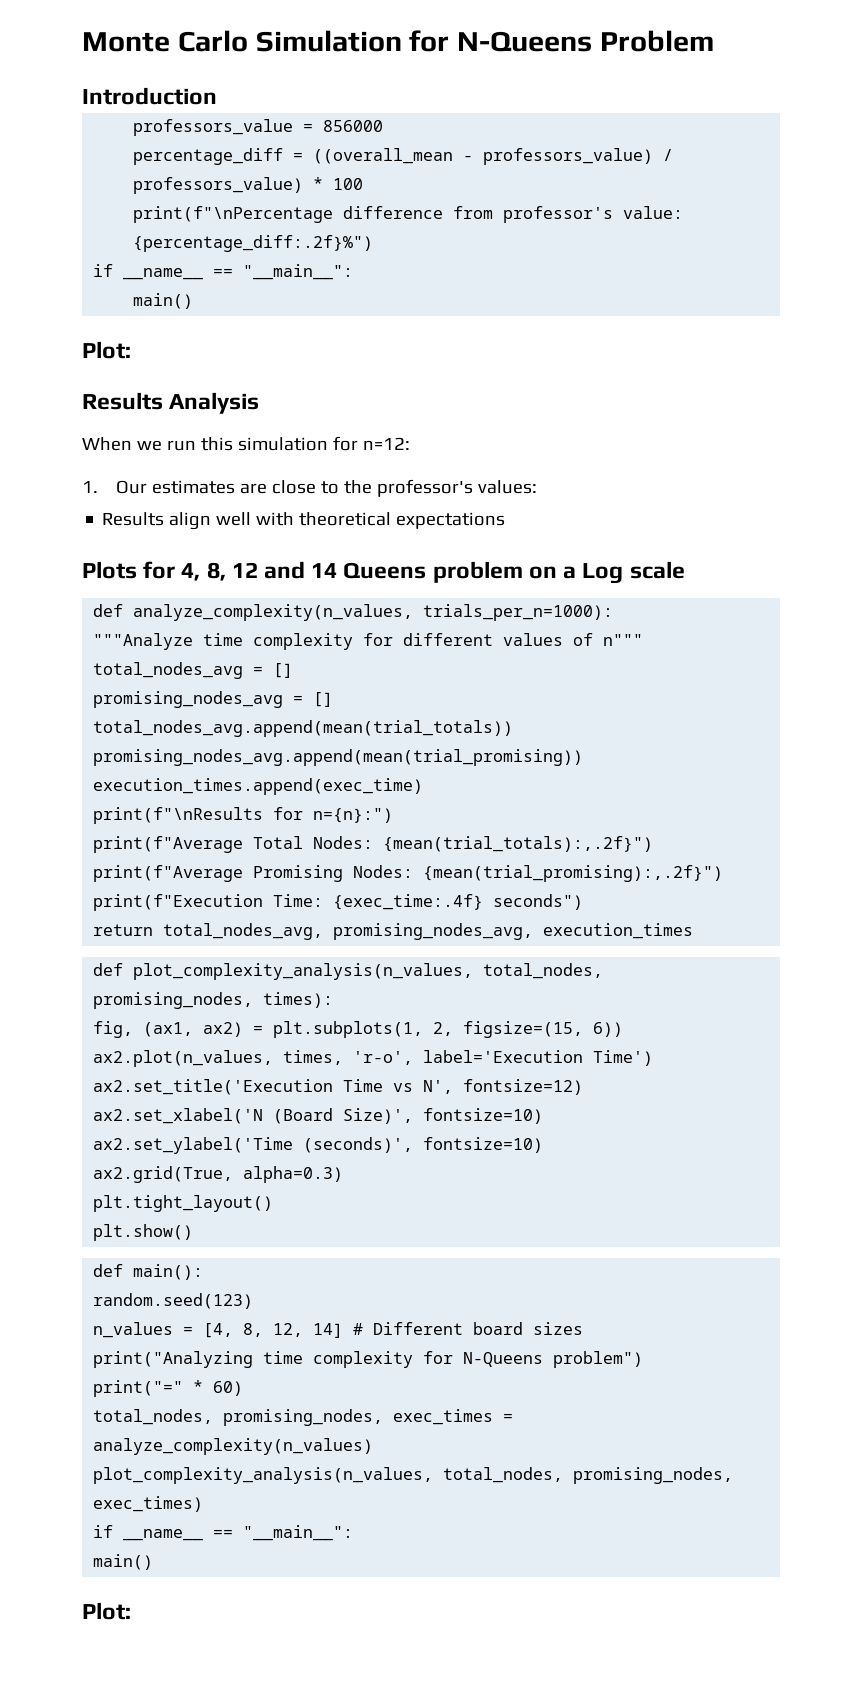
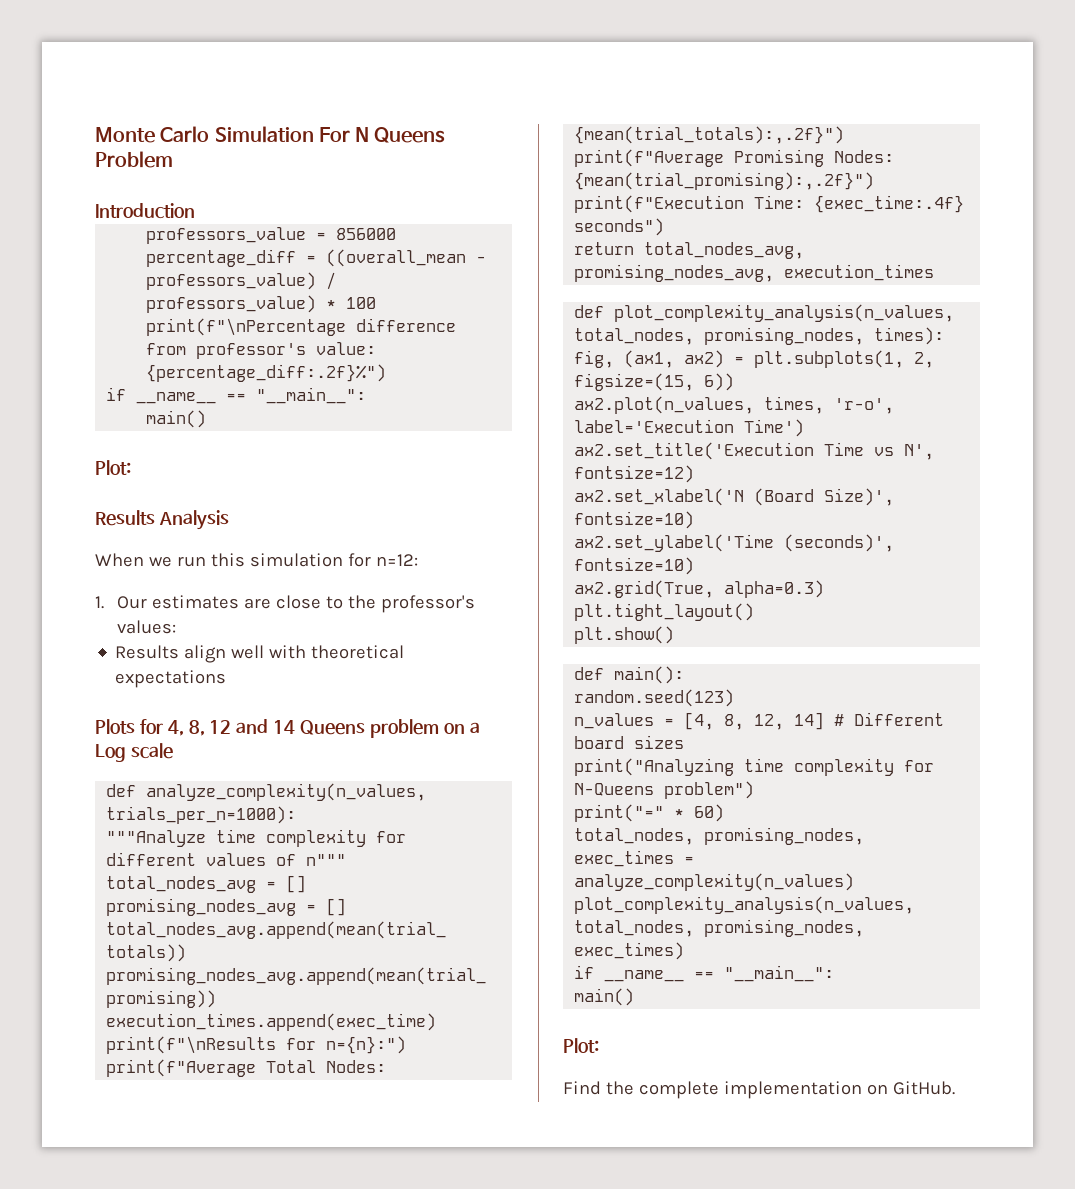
[409,30,593,52] for N-Queens -> [318,127,446,143] For N Queens
(131, 1611) none -> [563,1081,955,1099] // Find the complete implementation on GitHub.

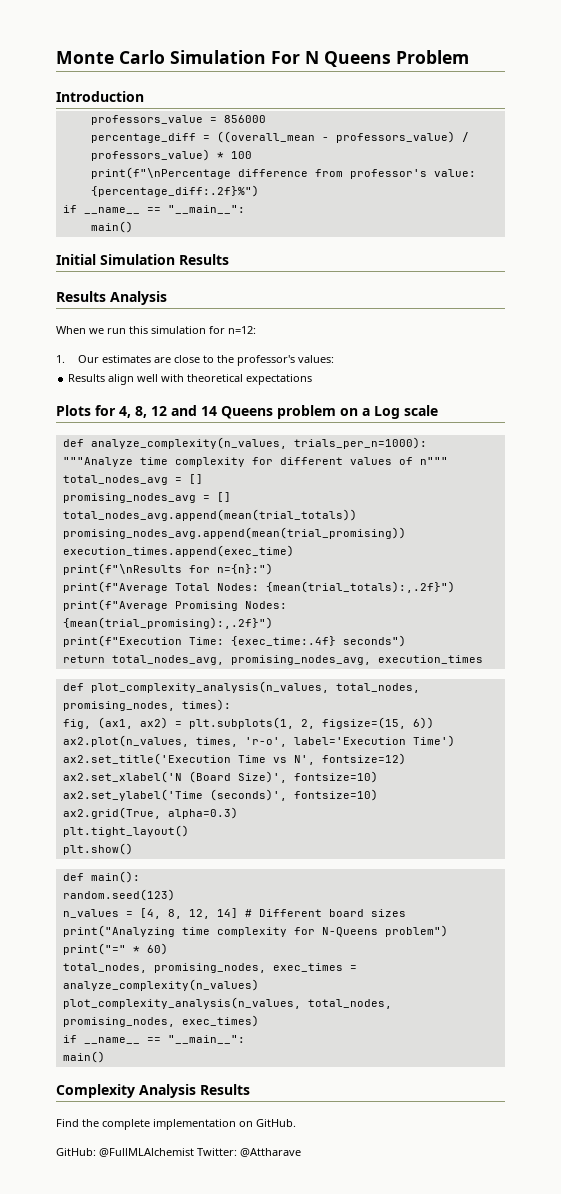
[95,460,131,475] Plot: -> [56,254,229,265] Initial Simulation Results
[563,1038,599,1053] Plot: -> [56,1084,250,1098] Complexity Analysis Results
(955, 1088) none -> [56,1148,301,1157] // GitHub: @FullMLAlchemist Twitter: @Attharave

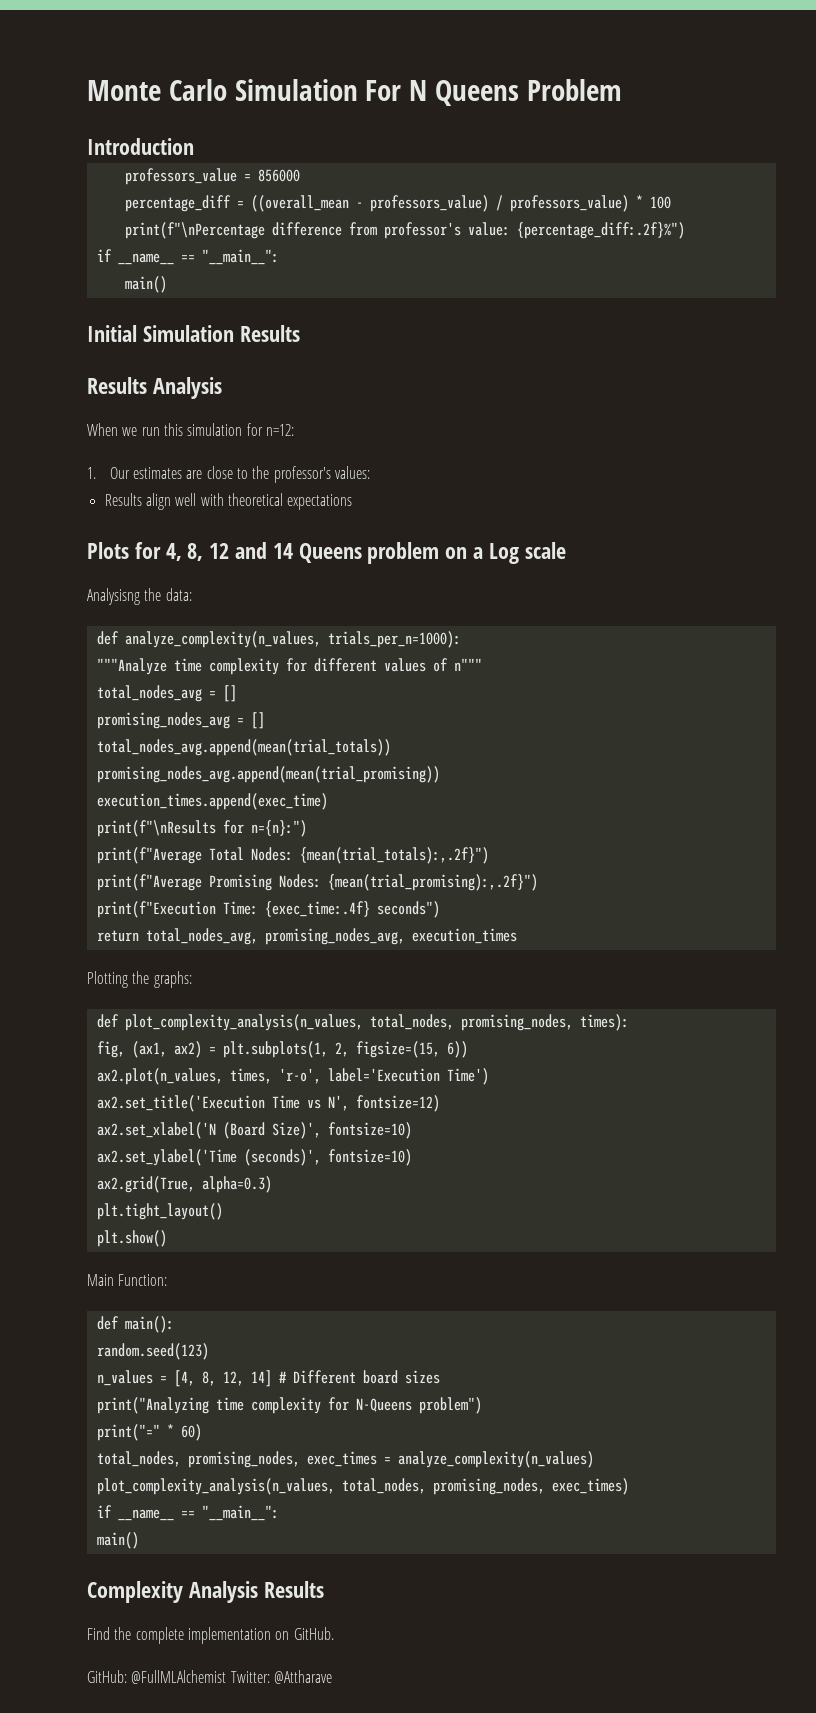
(438, 410) none -> [87,588,192,605] // Analysisng the data:
(483, 659) none -> [87,971,192,988] // Plotting the graphs:
(133, 849) none -> [87,1274,168,1286] // Main Function:

